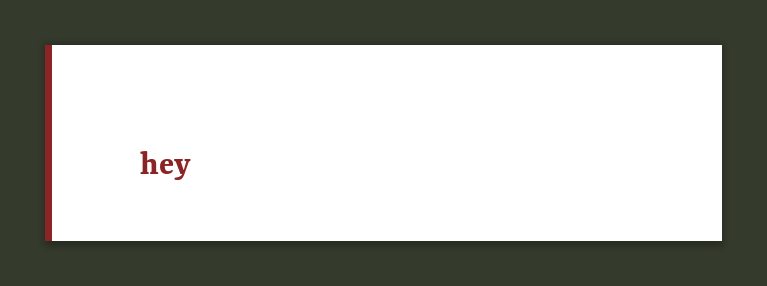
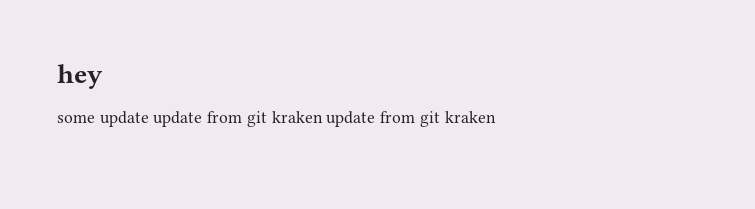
(191, 165) none -> [57,111,496,127] // some update update from git kraken update from git kraken

